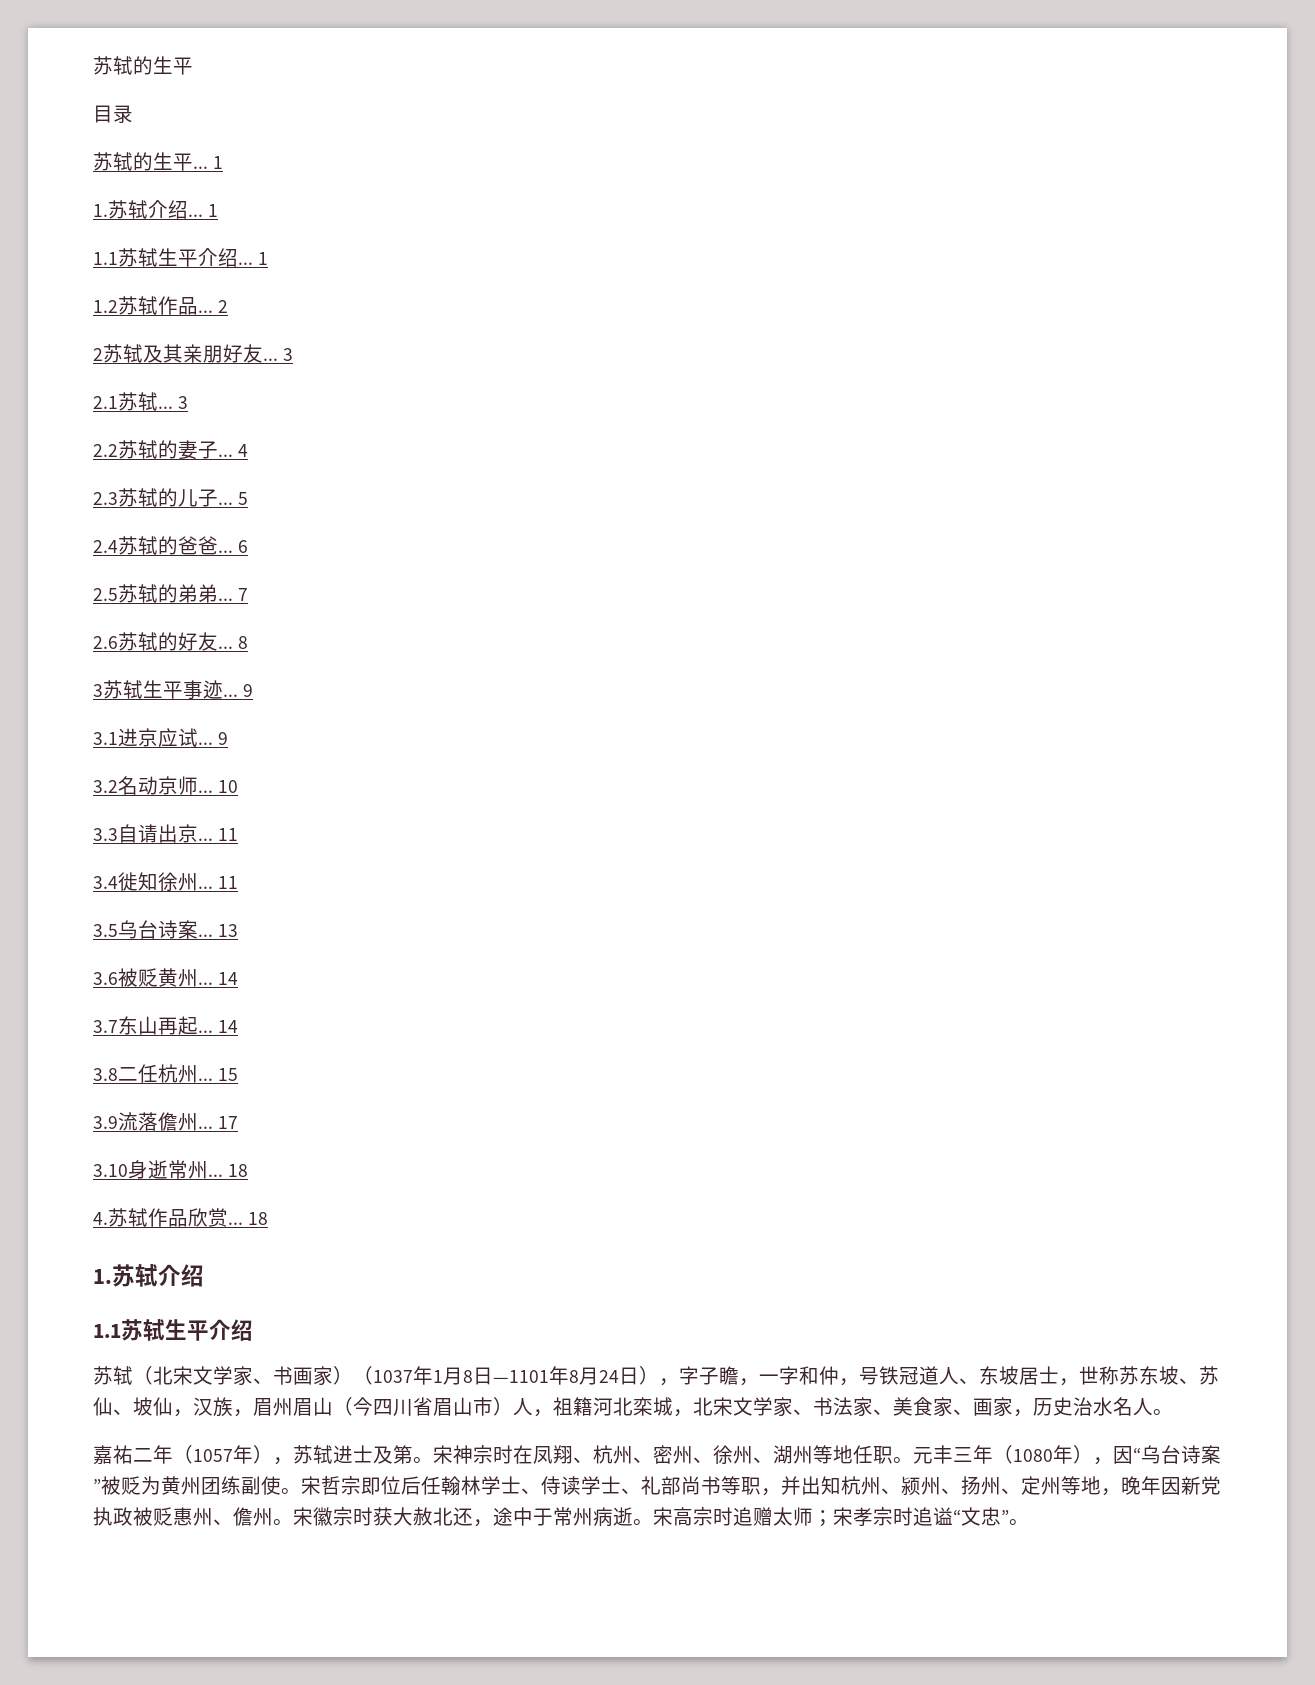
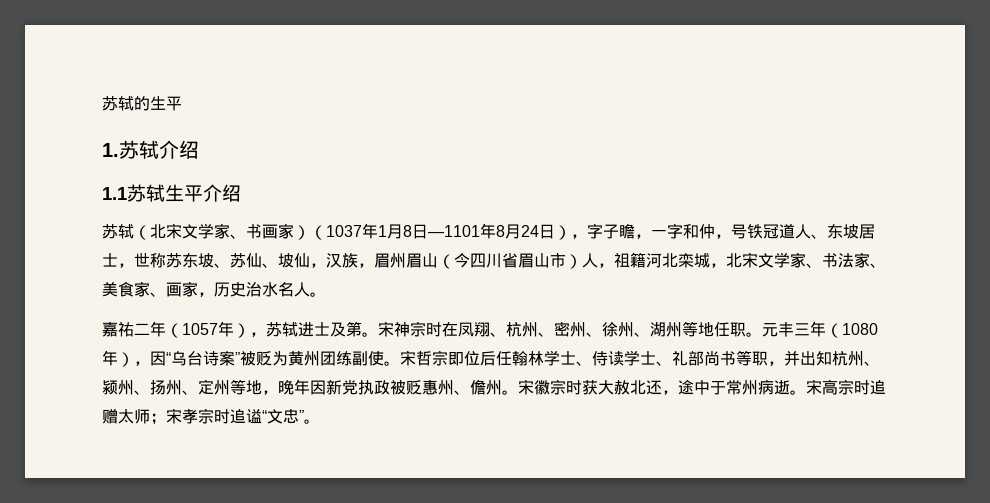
[93,56,193,75] [93,105,133,123] [93,152,224,171] [93,200,219,219] [93,248,269,267] [93,296,229,315] [93,344,294,363] [93,392,189,411] [93,440,249,460] [93,488,249,507] [93,536,249,555] [93,584,249,603] [93,632,249,651] [93,680,254,699] [93,728,229,747] [93,776,239,795] [93,824,239,843] [93,872,239,892] [93,920,239,939] [93,968,239,987] [93,1016,239,1035] [93,1064,239,1083] [93,1112,239,1131] [93,1160,249,1179] [93,1208,269,1227] 苏轼的生平 // 目录 // 苏轼的生平... 1 // 1.苏轼介绍... 1 // 1.1苏轼生平介绍... 1 // 1.2苏轼作品... 2 // 2苏轼及其亲朋好友... 3 // 2.1苏轼... 3 // 2.2苏轼的妻子... 4 // 2.3苏轼的儿子... 5 // 2.4苏轼的爸爸... 6 // 2.5苏轼的弟弟... 7 // 2.6苏轼的好友... 8 // 3苏轼生平事迹... 9 // 3.1进京应试... 9 // 3.2名动京师... 10 // 3.3自请出京... 11 // 3.4徙知徐州... 11 // 3.5乌台诗案... 13 // 3.6被贬黄州... 14 // 3.7东山再起... 14 // 3.8二任杭州... 15 // 3.9流落儋州... 17 // 3.10身逝常州... 18 // 4.苏轼作品欣赏... 18 -> [102,96,182,111] 苏轼的生平

